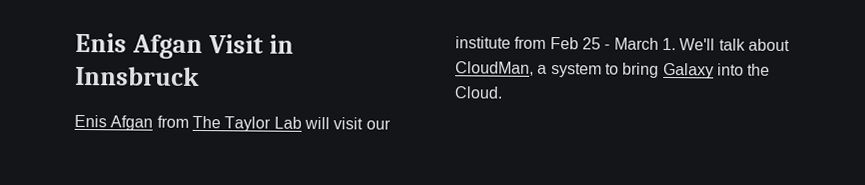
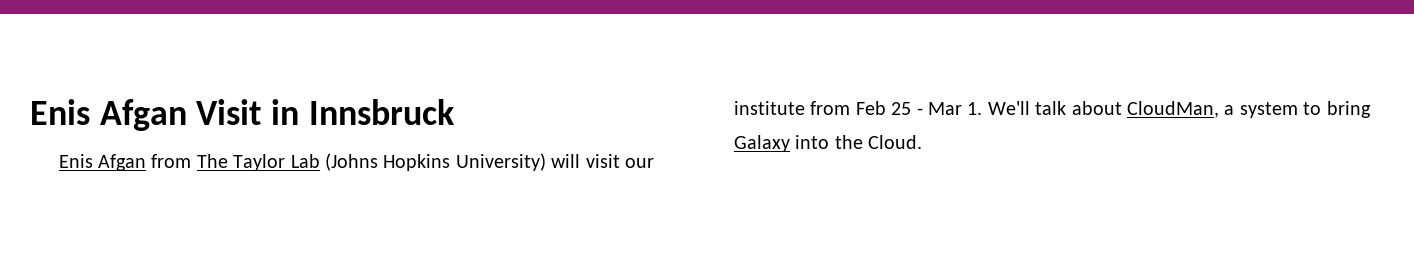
(302, 122) none -> [324,153,546,171] (Johns Hopkins University)
[613,37,659,50] March -> [928,102,962,115] Mar

